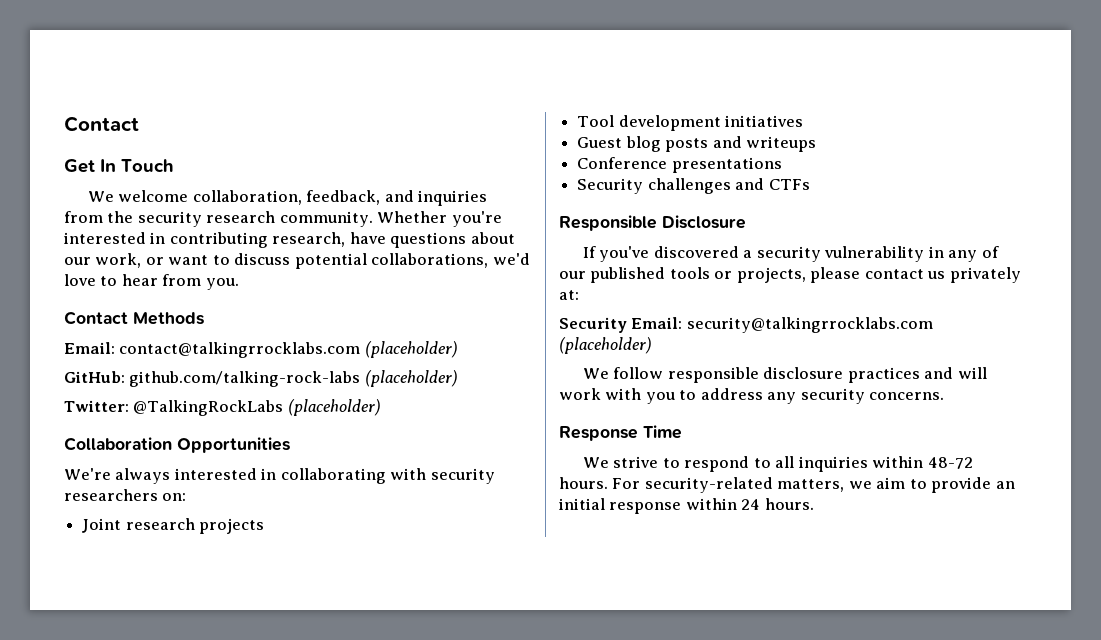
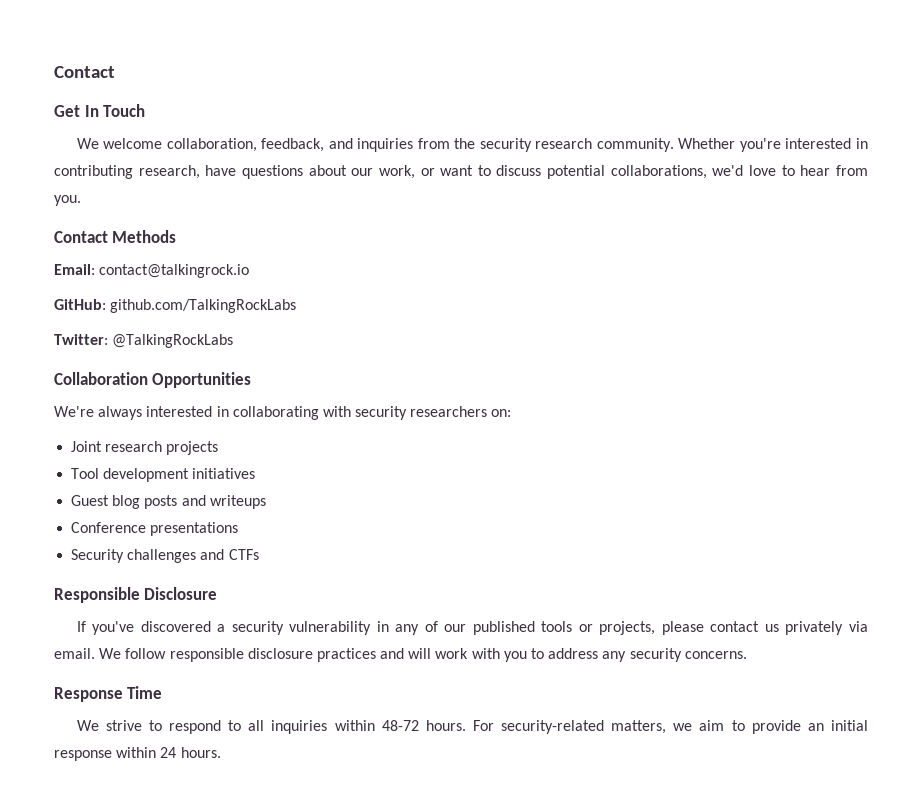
[119,341,458,358] contact@talkingrrocklabs.com (placeholder) -> [99,264,250,278] contact@talkingrock.io
[129,370,458,387] github.com/talking-rock-labs (placeholder) -> [110,299,297,313] github.com/TalkingRockLabs
[287,399,381,416] (placeholder) -> (234, 341) none
[559,290,579,300] [559,317,933,333] [559,337,652,354] at: // Security Email: security@talkingrrocklabs.com (placeholder) // -> [849,621,869,632] [54,648,95,659] via email.

